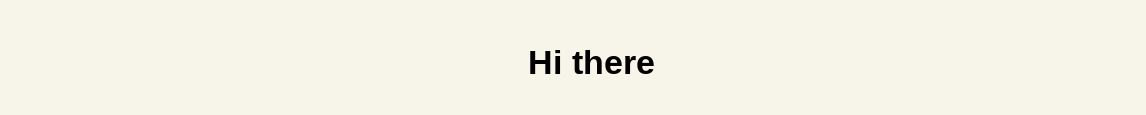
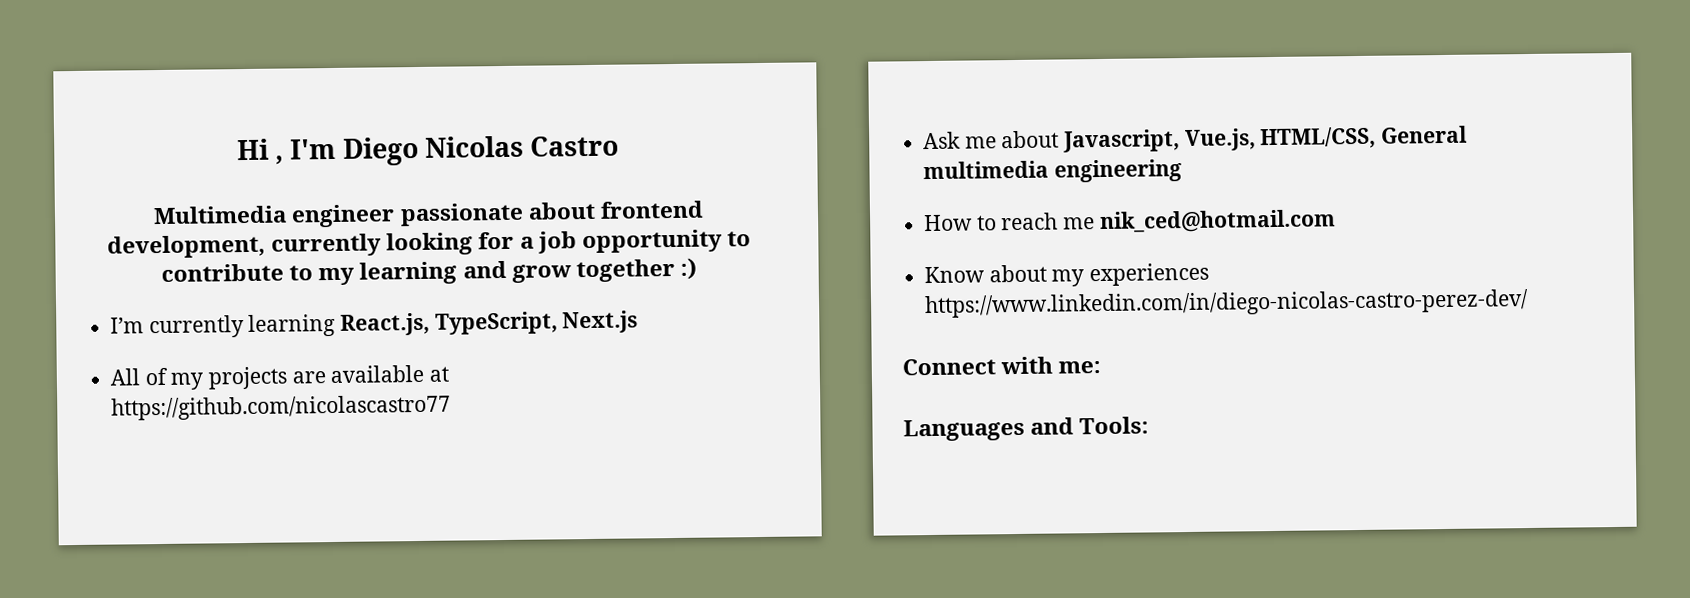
[571,50,655,74] there -> [275,135,619,166] [153,200,704,228] [107,229,751,259] [161,257,697,286] [110,310,639,339] [110,364,450,390] [111,394,452,421] [923,125,1469,153] [923,159,1182,183] [924,209,1336,234] [924,262,1210,287] [924,289,1530,319] [902,356,1102,376] [903,416,1150,442] , I'm Diego Nicolas Castro // Multimedia engineer passionate about frontend development, currently looking for a job opportunity to contribute to my learning and grow together :) // I’m currently learning React.js, TypeScript, Next.js // All of my projects are available at https://github.com/nicolascastro77 // Ask me about Javascript, Vue.js, HTML/CSS, General multimedia engineering // How to reach me nik_ced@hotmail.com // Know about my experiences https://www.linkedin.com/in/diego-nicolas-castro-perez-dev/ // Connect with me: // Languages and Tools:

